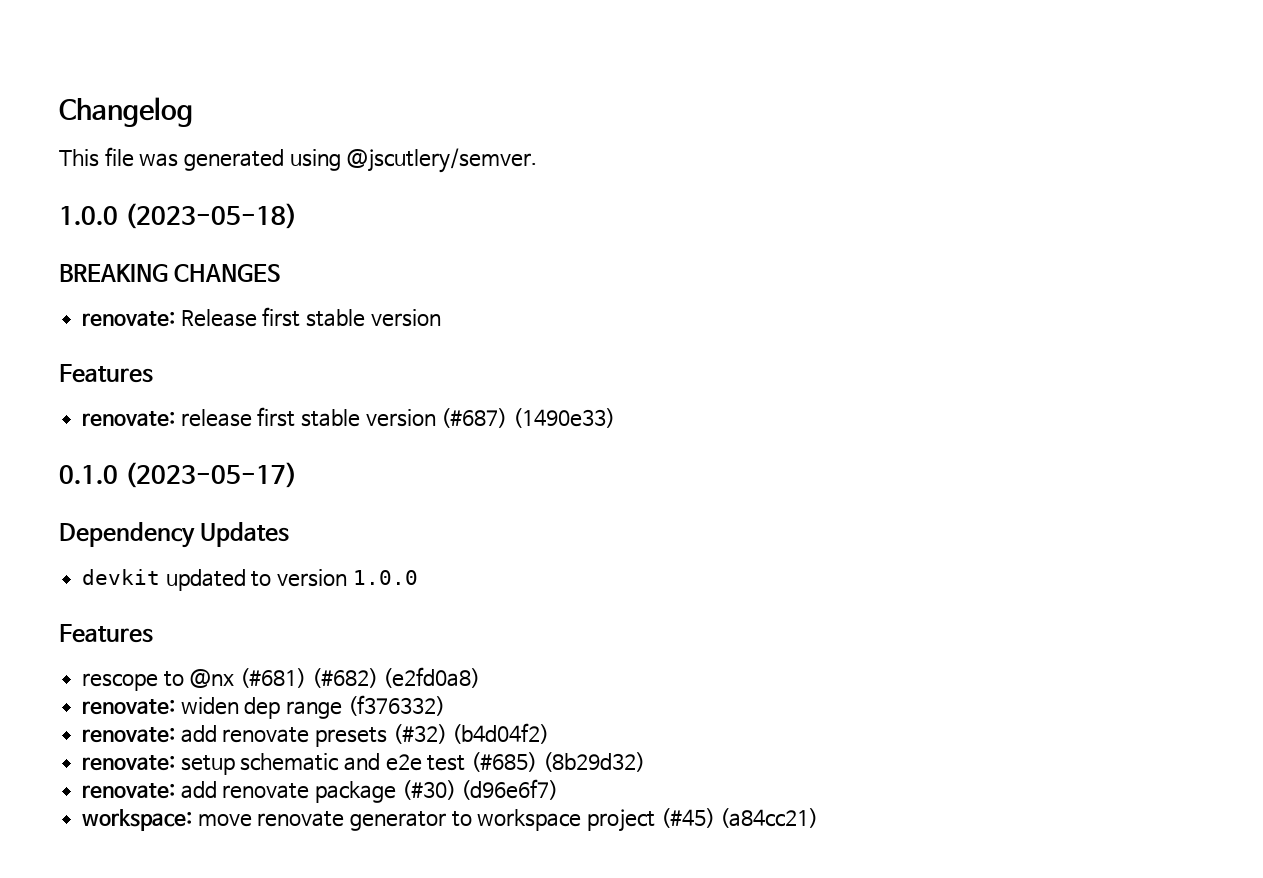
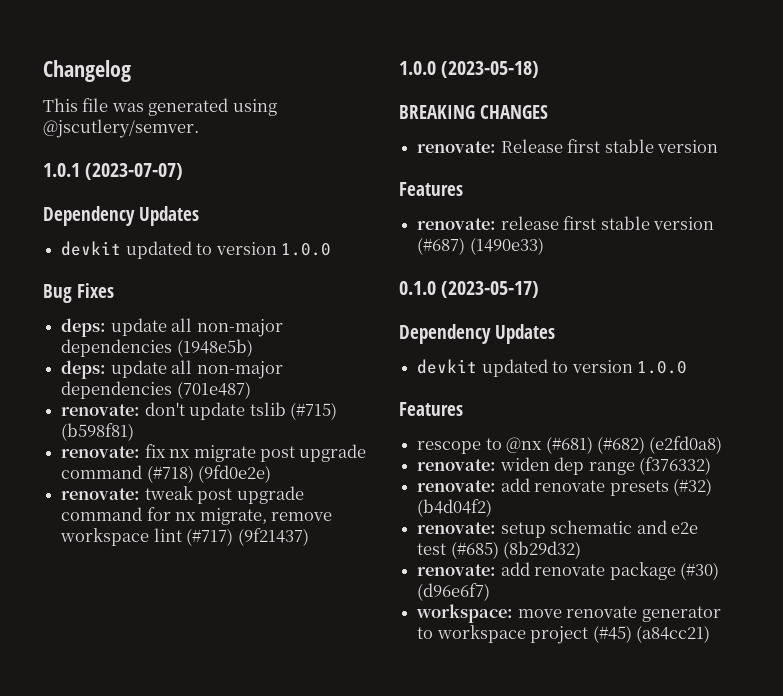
(538, 160) none -> [43,163,184,180] [43,206,199,226] [61,241,331,259] [43,283,114,303] [61,318,283,337] [61,339,253,357] [61,360,283,379] [61,381,251,399] [61,402,337,420] [61,423,135,441] [61,444,367,462] [61,465,272,483] [61,486,304,504] [61,507,332,525] [60,528,309,546] // 1.0.1 (2023-07-07) // Dependency Updates // devkit updated to version 1.0.0 // Bug Fixes // deps: update all non-major dependencies (1948e5b) // deps: update all non-major dependencies (701e487) // renovate: don't update tslib (#715) (b598f81) // renovate: fix nx migrate post upgrade command (#718) (9fd0e2e) // renovate: tweak post upgrade command for nx migrate, remove workspace lint (#717) (9f21437)

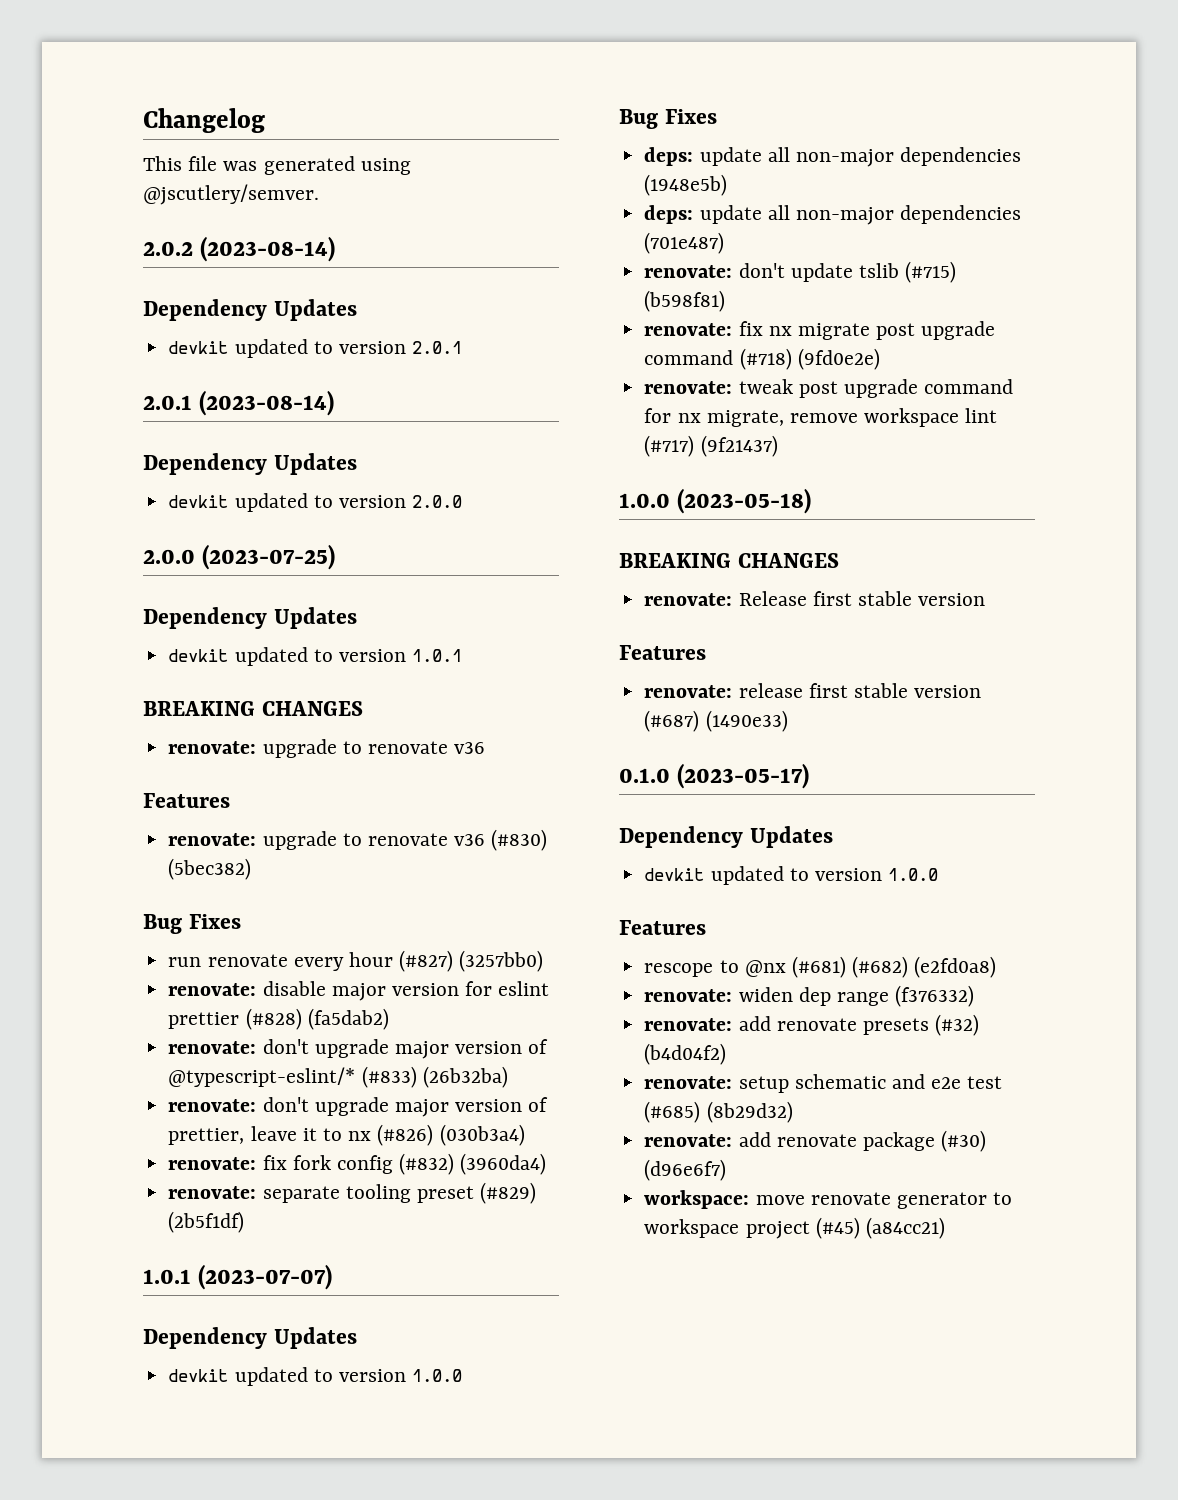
(199, 128) none -> [143,236,336,262] [143,299,357,321] [168,339,463,358] [143,390,335,416] [143,453,357,475] [168,493,463,512] [143,544,336,570] [143,607,357,629] [168,647,463,666] [143,701,363,716] [168,739,486,758] [143,793,230,808] [168,829,548,851] [168,858,252,880] [143,914,241,934] [168,950,544,972] [168,981,550,1001] [168,1008,389,1030] [168,1039,549,1059] [168,1066,508,1088] [168,1097,549,1117] [168,1124,525,1146] [168,1153,547,1175] [168,1182,537,1204] [168,1211,245,1233] // 2.0.2 (2023-08-14) // Dependency Updates // devkit updated to version 2.0.1 // 2.0.1 (2023-08-14) // Dependency Updates // devkit updated to version 2.0.0 // 2.0.0 (2023-07-25) // Dependency Updates // devkit updated to version 1.0.1 // BREAKING CHANGES // renovate: upgrade to renovate v36 // Features // renovate: upgrade to renovate v36 (#830) (5bec382) // Bug Fixes // run renovate every hour (#827) (3257bb0) // renovate: disable major version for eslint prettier (#828) (fa5dab2) // renovate: don't upgrade major version of @typescript-eslint/* (#833) (26b32ba) // renovate: don't upgrade major version of prettier, leave it to nx (#826) (030b3a4) // renovate: fix fork config (#832) (3960da4) // renovate: separate tooling preset (#829) (2b5f1df)

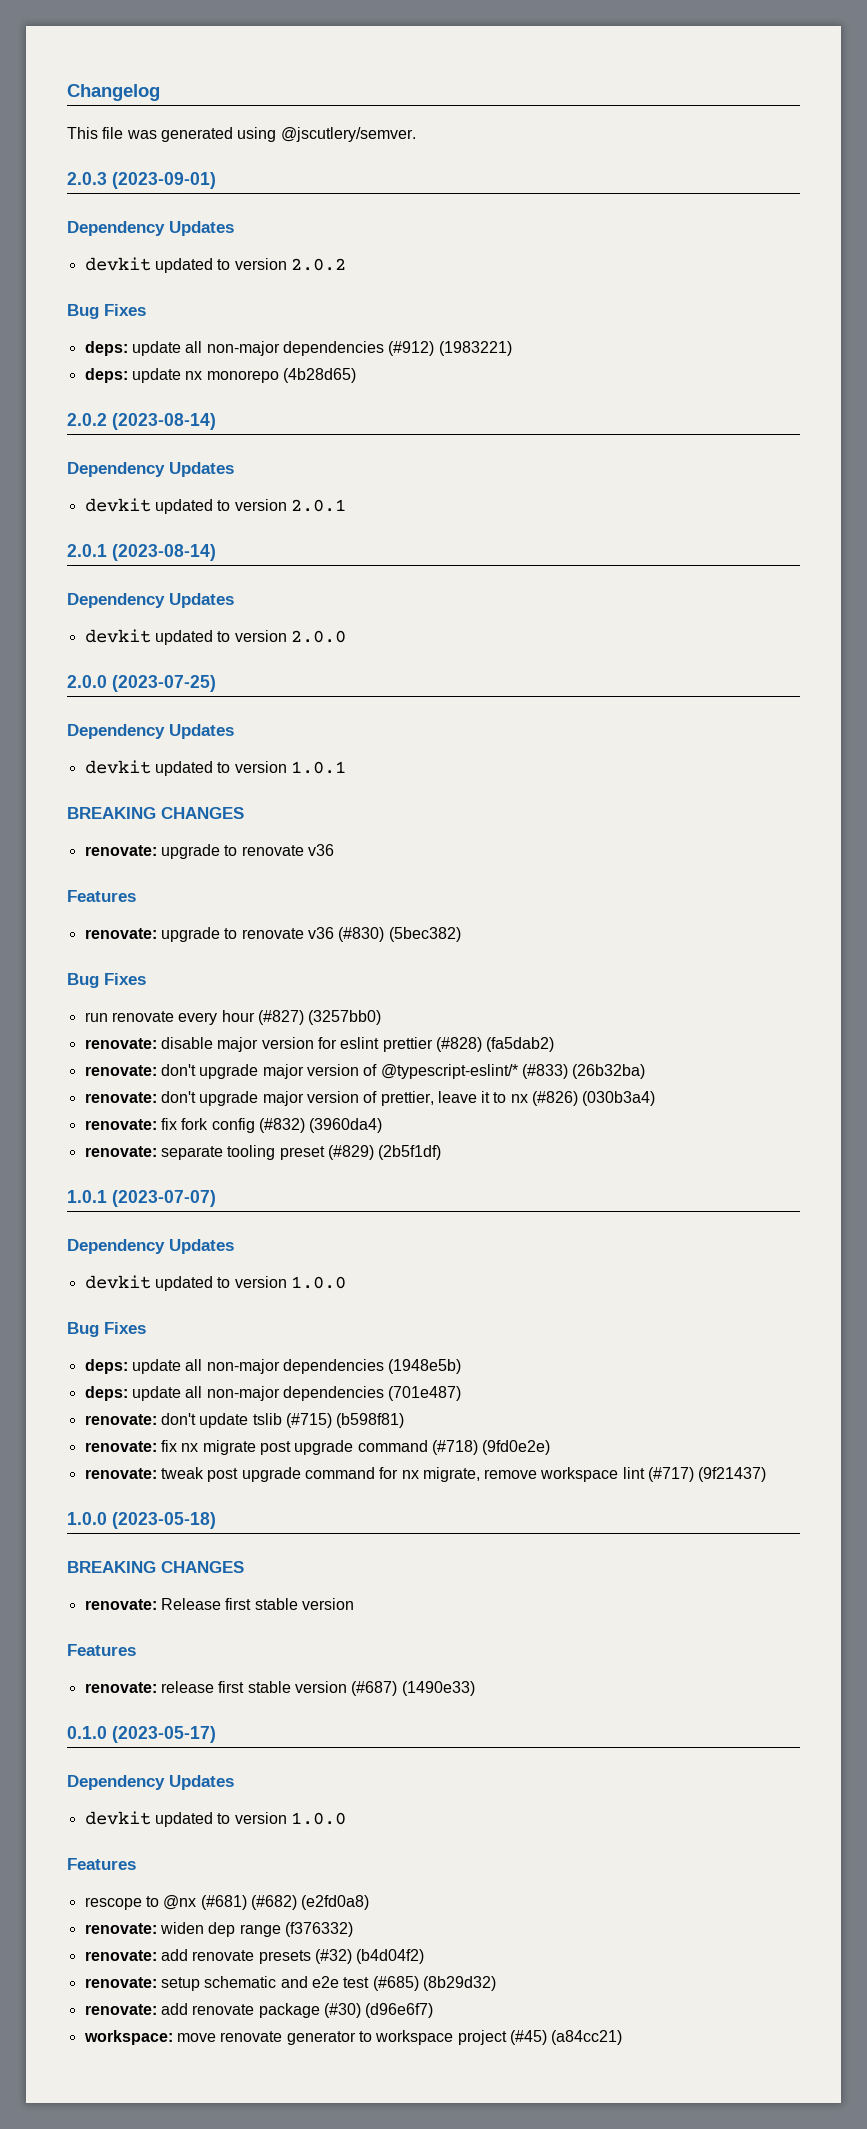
(319, 194) none -> [67,172,216,189] [67,221,234,236] [84,257,346,273] [67,304,146,319] [84,341,512,356] [84,368,356,383] // 2.0.3 (2023-09-01) // Dependency Updates // devkit updated to version 2.0.2 // Bug Fixes // deps: update all non-major dependencies (#912) (1983221) // deps: update nx monorepo (4b28d65)

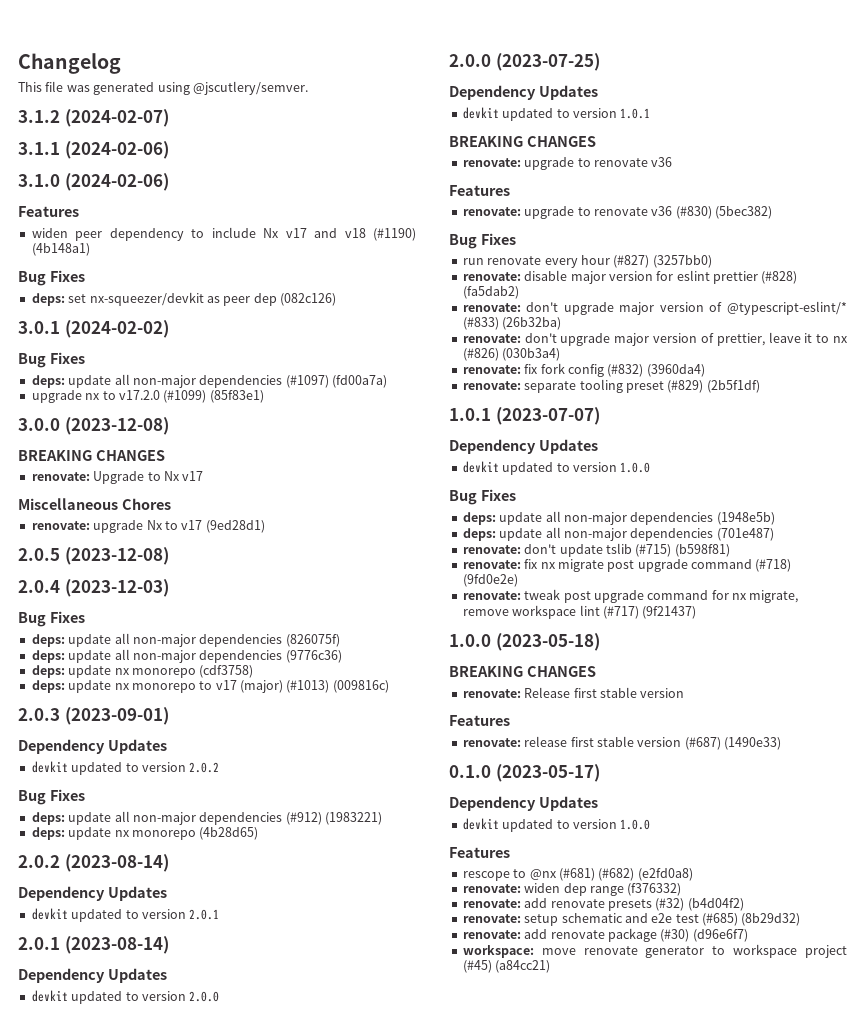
(416, 134) none -> [18,109,169,127] [18,141,169,159] [18,173,169,191] [18,206,79,217] [31,227,417,241] [31,243,90,256] [18,270,85,286] [31,292,336,306] [18,320,169,338] [18,352,85,368] [31,374,387,388] [31,390,264,403] [18,417,169,435] [18,450,165,461] [31,471,204,484] [18,498,171,510] [31,520,265,533] [18,547,169,565] [18,579,169,597] [18,611,85,627] [31,633,340,647] [31,649,342,663] [31,665,254,678] [31,680,389,693] // 3.1.2 (2024-02-07) // 3.1.1 (2024-02-06) // 3.1.0 (2024-02-06) // Features // widen peer dependency to include Nx v17 and v18 (#1190) (4b148a1) // Bug Fixes // deps: set nx-squeezer/devkit as peer dep (082c126) // 3.0.1 (2024-02-02) // Bug Fixes // deps: update all non-major dependencies (#1097) (fd00a7a) // upgrade nx to v17.2.0 (#1099) (85f83e1) // 3.0.0 (2023-12-08) // BREAKING CHANGES // renovate: Upgrade to Nx v17 // Miscellaneous Chores // renovate: upgrade Nx to v17 (9ed28d1) // 2.0.5 (2023-12-08) // 2.0.4 (2023-12-03) // Bug Fixes // deps: update all non-major dependencies (826075f) // deps: update all non-major dependencies (9776c36) // deps: update nx monorepo (cdf3758) // deps: update nx monorepo to v17 (major) (#1013) (009816c)

